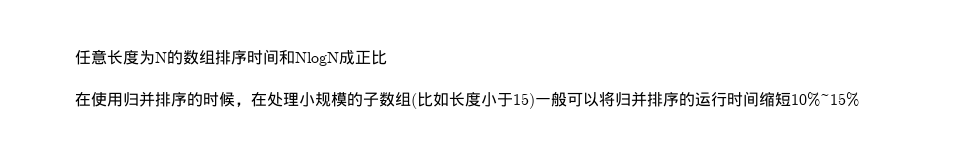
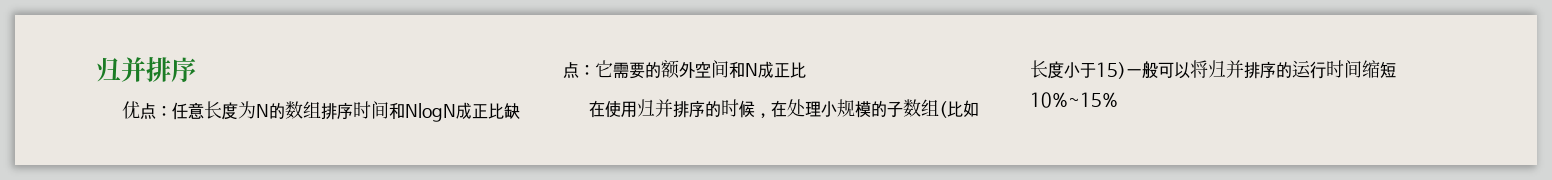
(75, 57) none -> [96,57,196,82] [121,101,172,119] 归并排序 // 优点：
(387, 57) none -> [503,103,520,119] [563,60,806,79] 缺点：它需要的额外空间和N成正比

